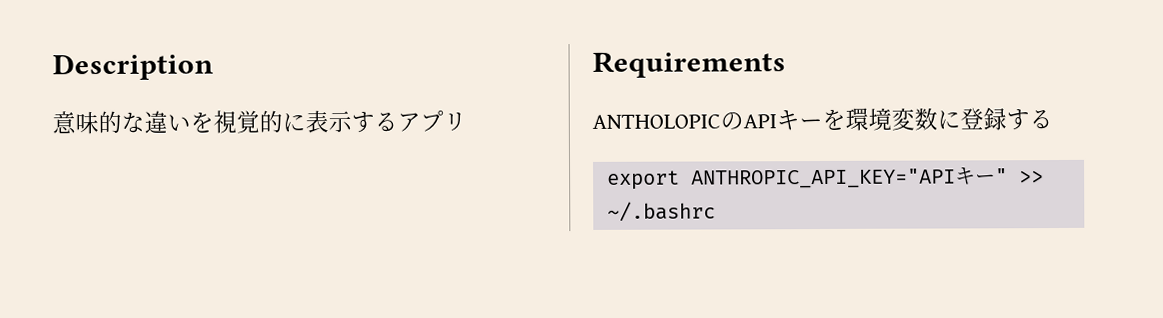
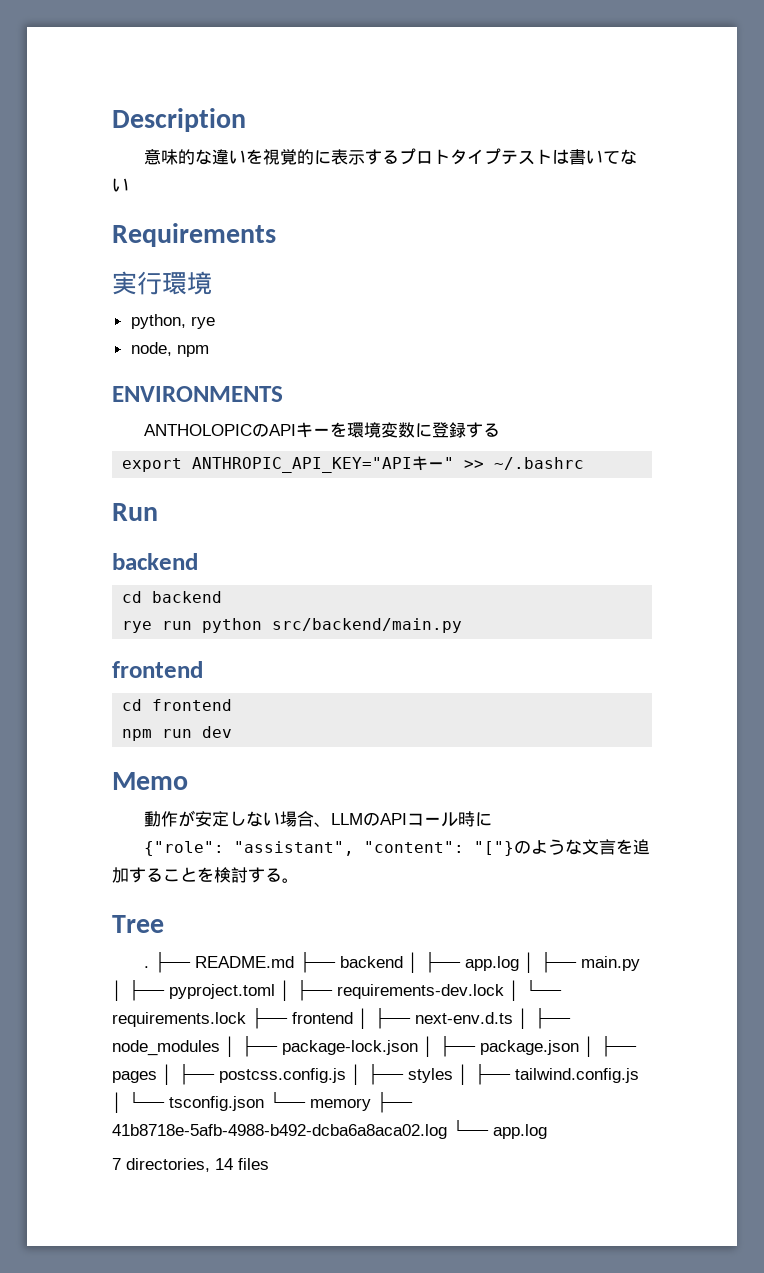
[397,110,467,132] [592,51,786,78] アプリ // Requirements -> [398,148,637,165] [112,178,129,192] [112,223,276,247] [112,271,212,295] [130,314,215,329] [130,342,209,357] [112,386,283,402] プロトタイプテストは書いてない // Requirements // 実行環境 // python, rye // node, npm // ENVIRONMENTS
(716, 211) none -> [112,503,158,521] [112,553,198,570] [122,591,223,603] [122,618,463,633] [112,661,203,678] [122,699,233,711] [122,726,233,741] [112,772,188,790] [143,810,492,827] [143,839,650,856] [112,867,299,883] [112,915,164,933] [143,952,640,973] [112,980,562,1001] [112,1008,571,1029] [112,1036,637,1057] [112,1064,639,1085] [112,1092,413,1113] [112,1120,547,1139] [112,1158,269,1172] // Run // backend // cd backend // rye run python src/backend/main.py // frontend // cd frontend // npm run dev // Memo // 動作が安定しない場合、LLMのAPIコール時に // {"role": "assistant", "content": "["}のような文言を追加することを検討する。 // Tree // . ├── README.md ├── backend │ ├── app.log │ ├── main.py │ ├── pyproject.toml │ ├── requirements-dev.lock │ └── requirements.lock ├── frontend │ ├── next-env.d.ts │ ├── node_modules │ ├── package-lock.json │ ├── package.json │ ├── pages │ ├── postcss.config.js │ ├── styles │ ├── tailwind.config.js │ └── tsconfig.json └── memory ├── 41b8718e-5afb-4988-b492-dcba6a8aca02.log └── app.log // 7 directories, 14 files

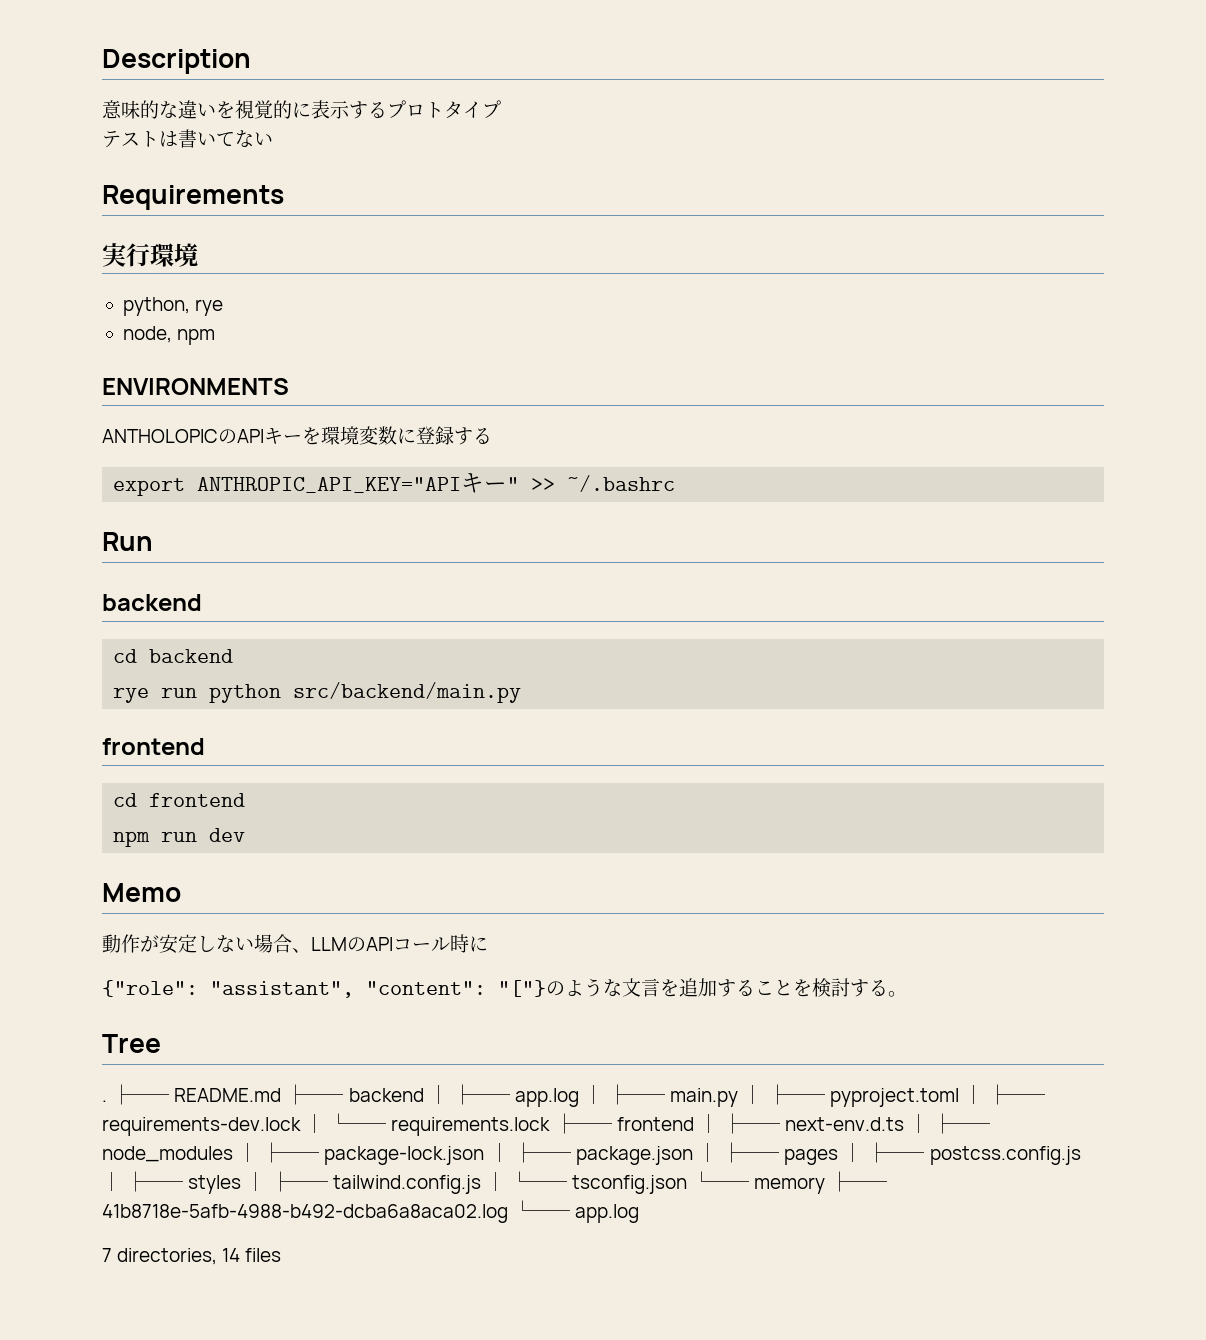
(501, 156) none -> (501, 109) //

